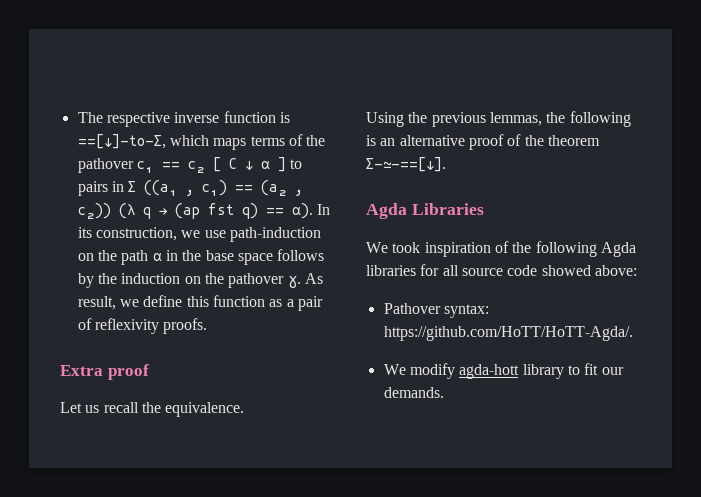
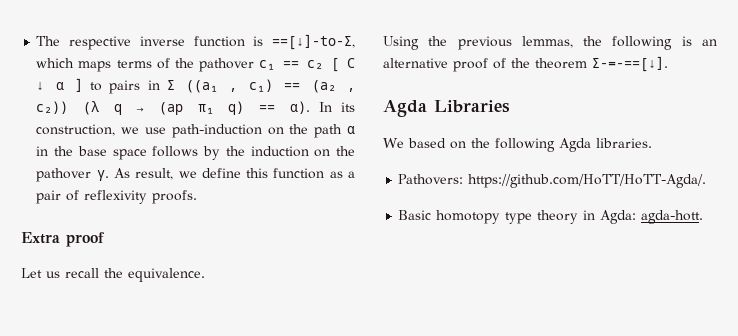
[207,203,234,215] fst -> [197,104,214,114] π₁
[392,241,636,257] [366,264,637,276] [383,303,489,318] [383,326,633,341] [383,363,624,379] [383,387,444,398] took inspiration of the following Agda libraries for all source code showed above: // Pathover syntax: https://github.com/HoTT/HoTT-Agda/. // We modify agda-hott library to fit our demands. -> [408,138,652,152] [398,174,707,188] [398,210,704,224] based on the following Agda libraries. // Pathovers: https://github.com/HoTT/HoTT-Agda/. // Basic homotopy type theory in Agda: agda-hott.

